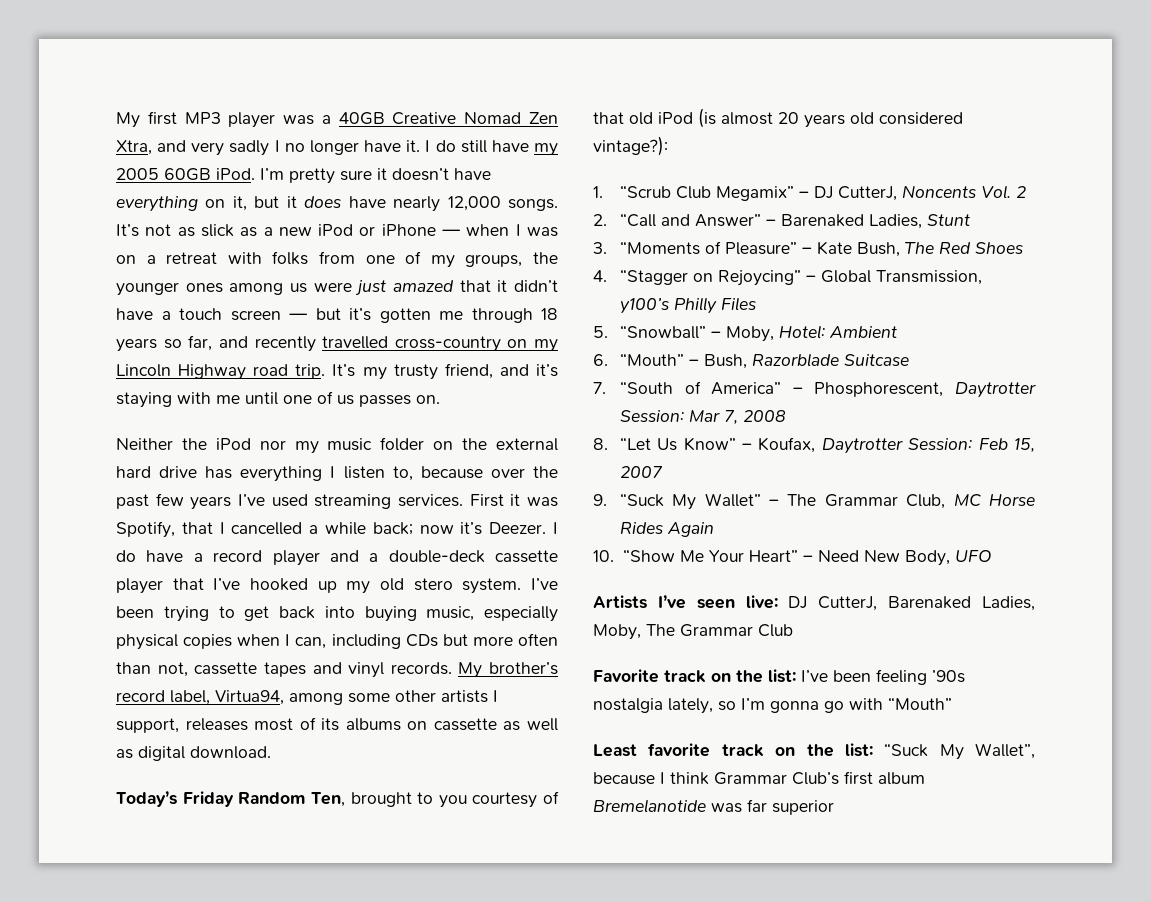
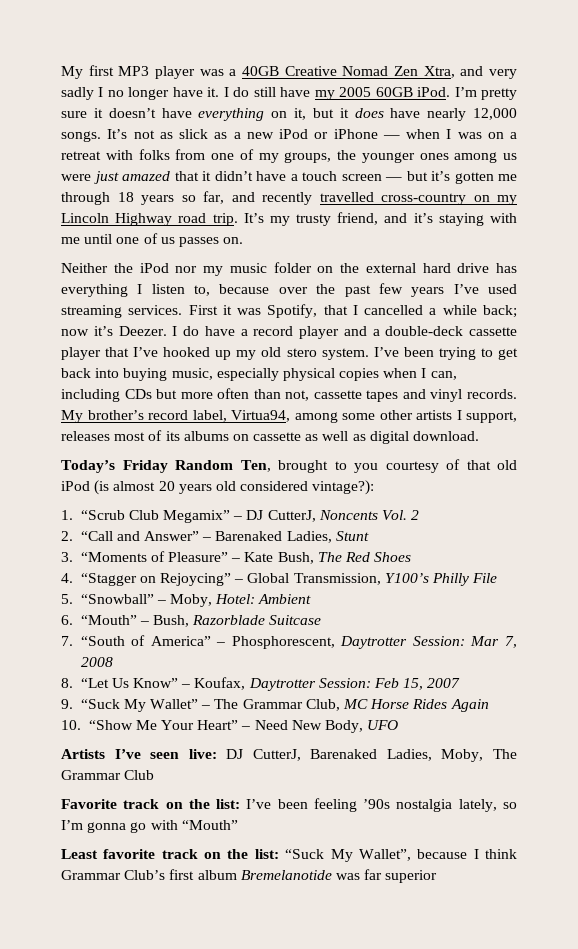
[619,297,757,314] y100’s Philly Files -> [384,573,498,586] Y100’s Philly File

